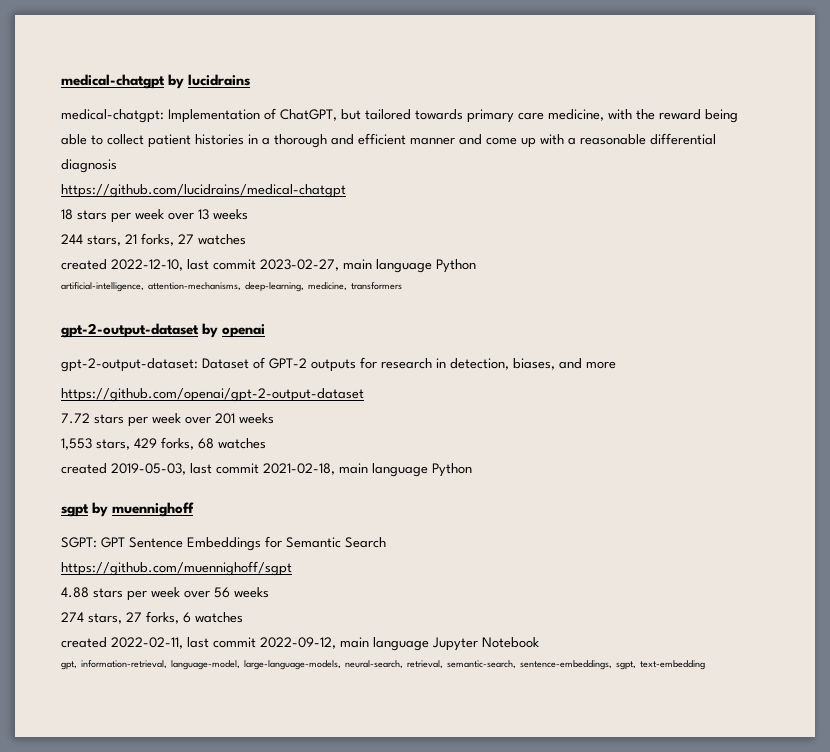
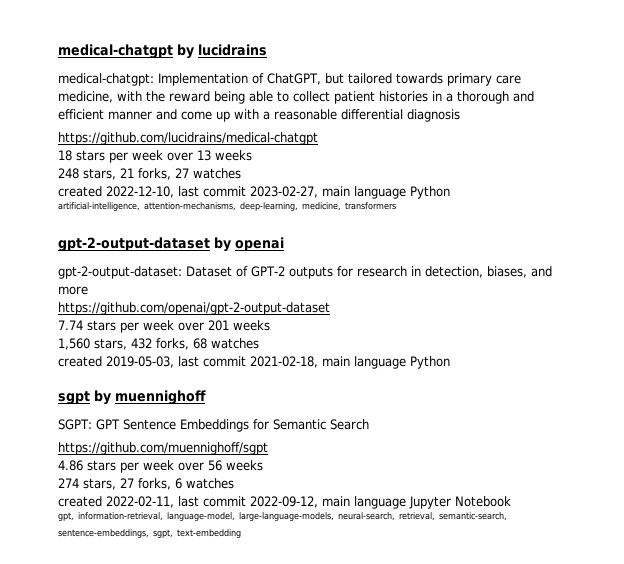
[61,234,83,244] 244 -> [58,168,79,179] 248
[61,413,90,424] 7.72 -> [58,320,83,330] 7.74
[61,438,157,450] 1,553 stars, 429 -> [58,338,152,350] 1,560 stars, 432
[61,587,89,598] 4.88 -> [58,460,83,471] 4.86

